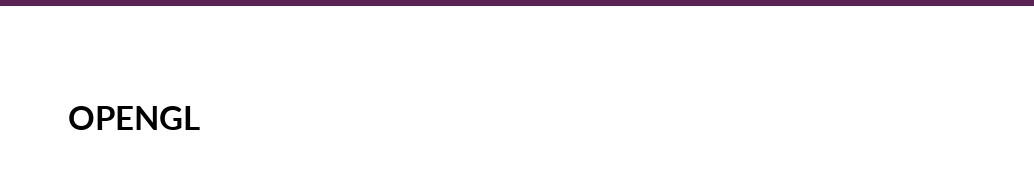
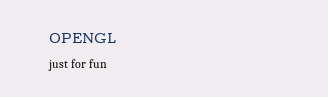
(200, 118) none -> [48,59,108,71] // just for fun

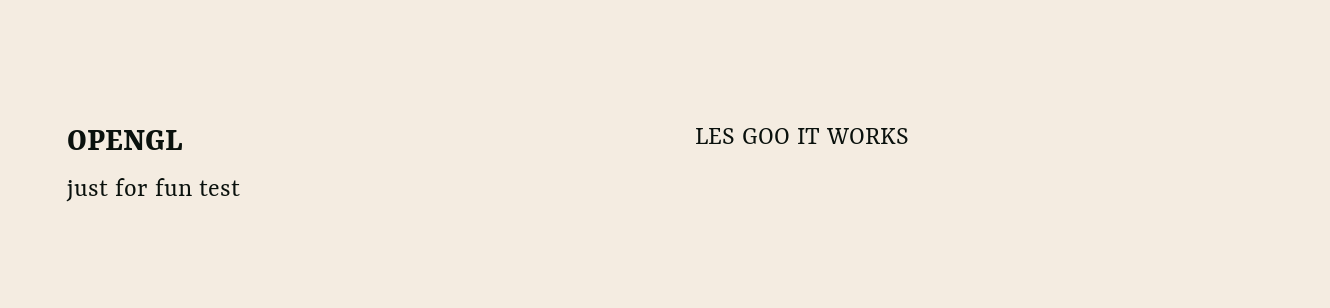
(108, 63) none -> [199,180,241,196] [695,128,910,144] test // LES GOO IT WORKS

